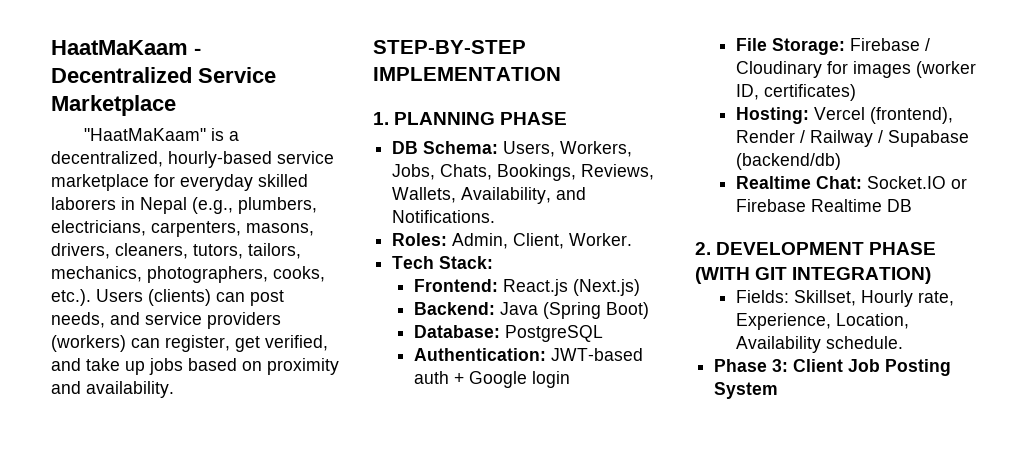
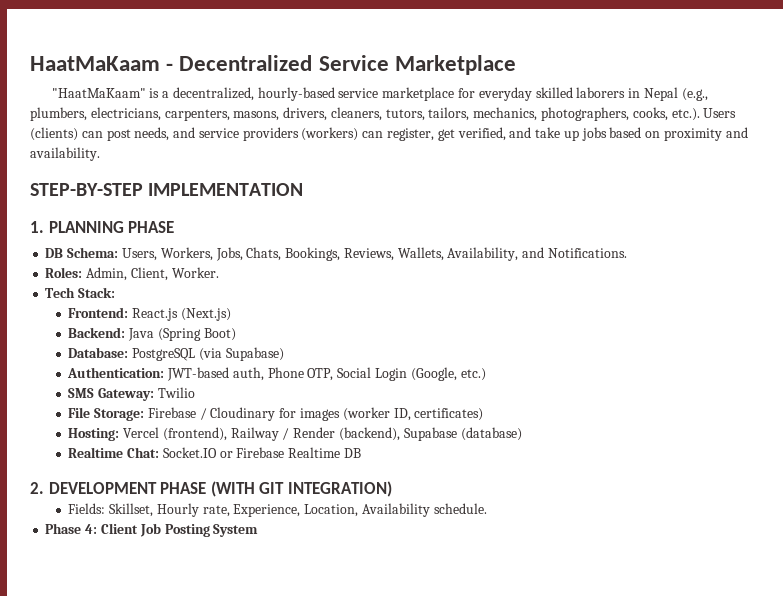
(603, 333) none -> [198,347,284,361] (via Supabase)
[413,371,570,388] auth + Google login -> [232,367,486,381] [68,387,195,401] auth, Phone OTP, Social Login (Google, etc.) // SMS Gateway: Twilio
[735,130,969,147] [735,153,841,170] Render / Railway / Supabase (backend/db) -> [230,427,522,441] Railway / Render (backend), Supabase (database)
[772,359,789,372] 3: -> [85,524,98,534] 4:

